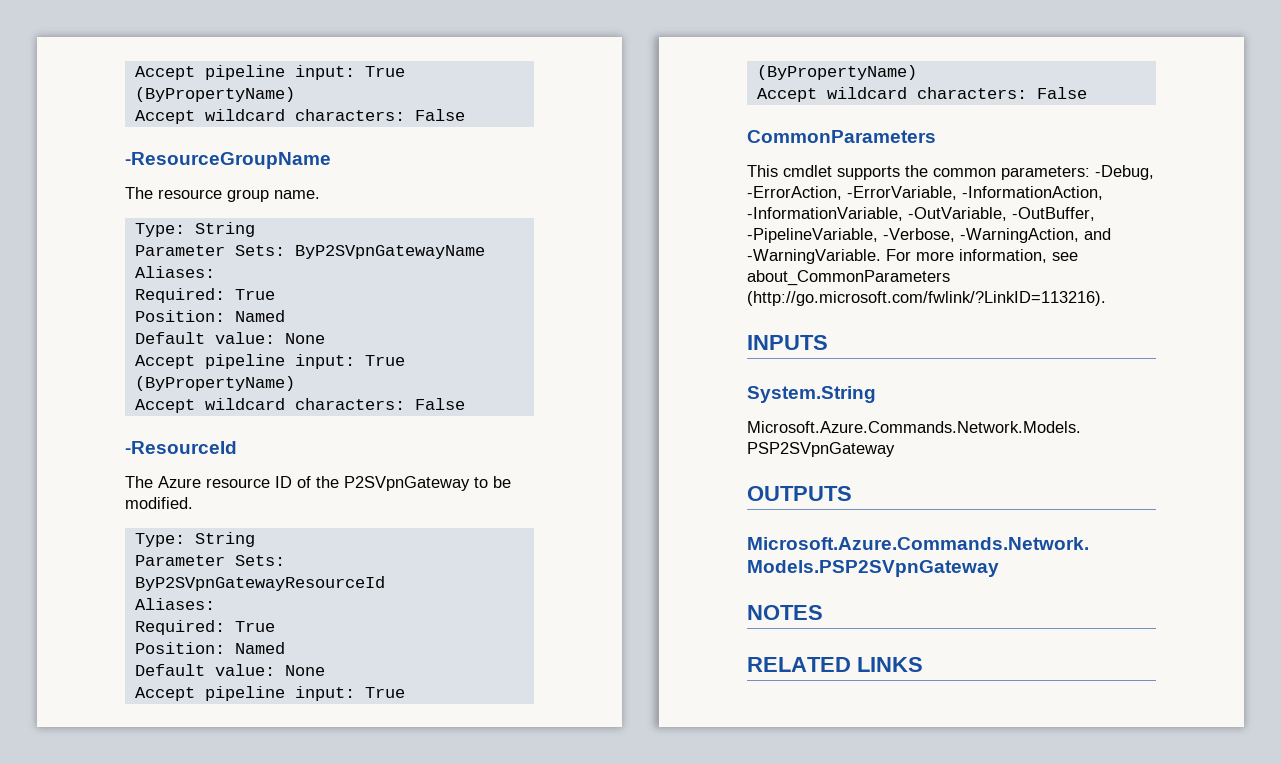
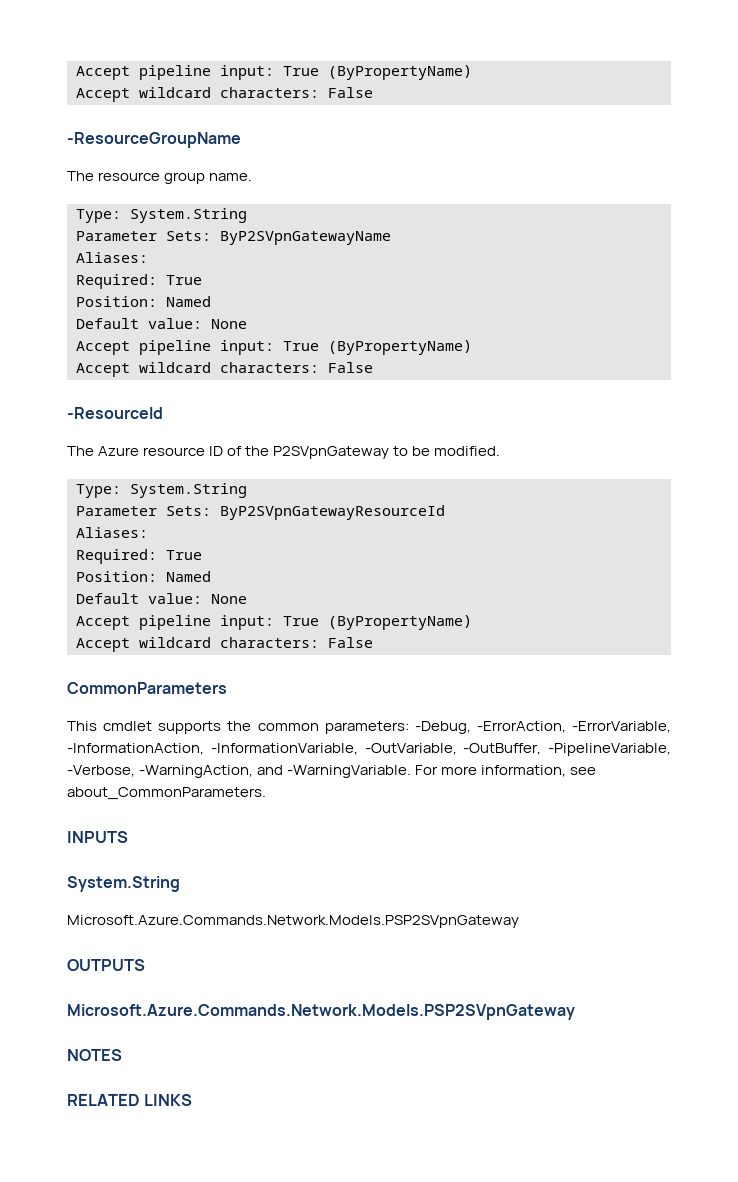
[194,222,255,237] String -> [130,208,247,223] System.String
[194,532,255,547] String -> [130,483,247,498] System.String
[747,270,950,286] [747,291,1106,306] about_CommonParameters (http://go.microsoft.com/fwlink/?LinkID=113216). -> [67,787,266,800] about_CommonParameters.

